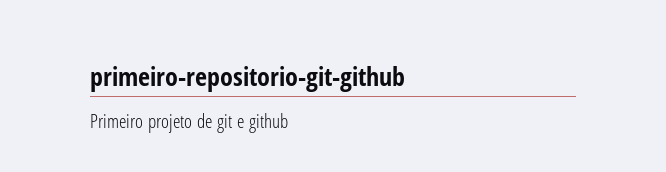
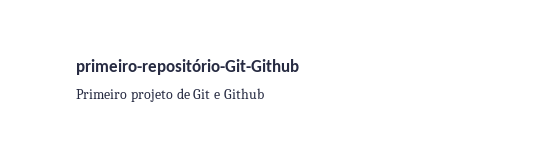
[90,66,405,92] primeiro-repositorio-git-github -> [76,59,299,75] primeiro-repositório-Git-Github
[216,113,288,133] git e github -> [193,88,264,99] Git e Github

